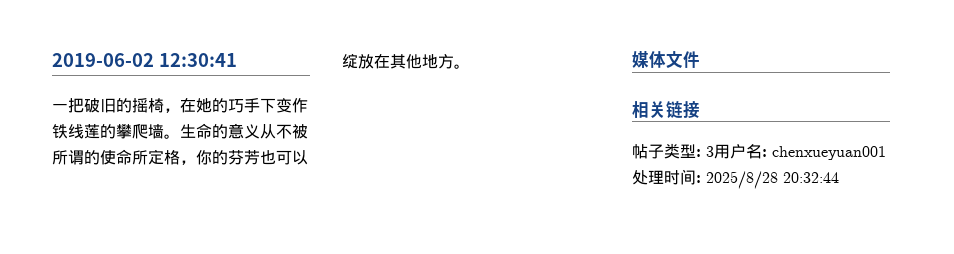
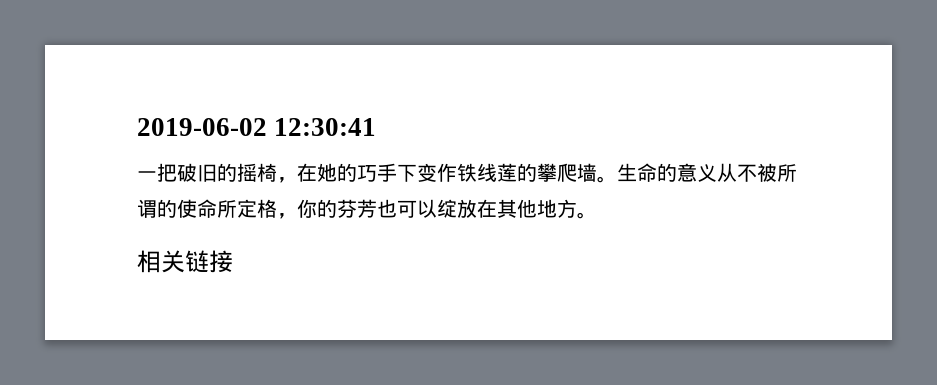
[632,51,700,69] // 媒体文件 -> (597, 215) none
[632,143,886,160] [632,169,839,189] // 帖子类型: 3用户名: chenxueyuan001处理时间: 2025/8/28 20:32:44 -> (233, 261) none

